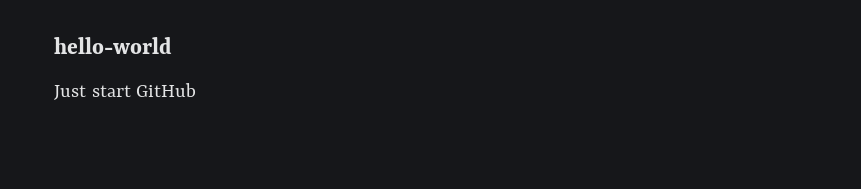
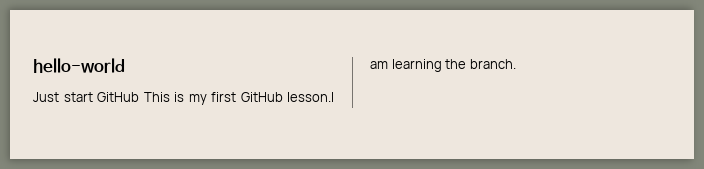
(197, 90) none -> [143,92,334,105] [370,59,516,72] This is my first GitHub lesson.I am learning the branch.

